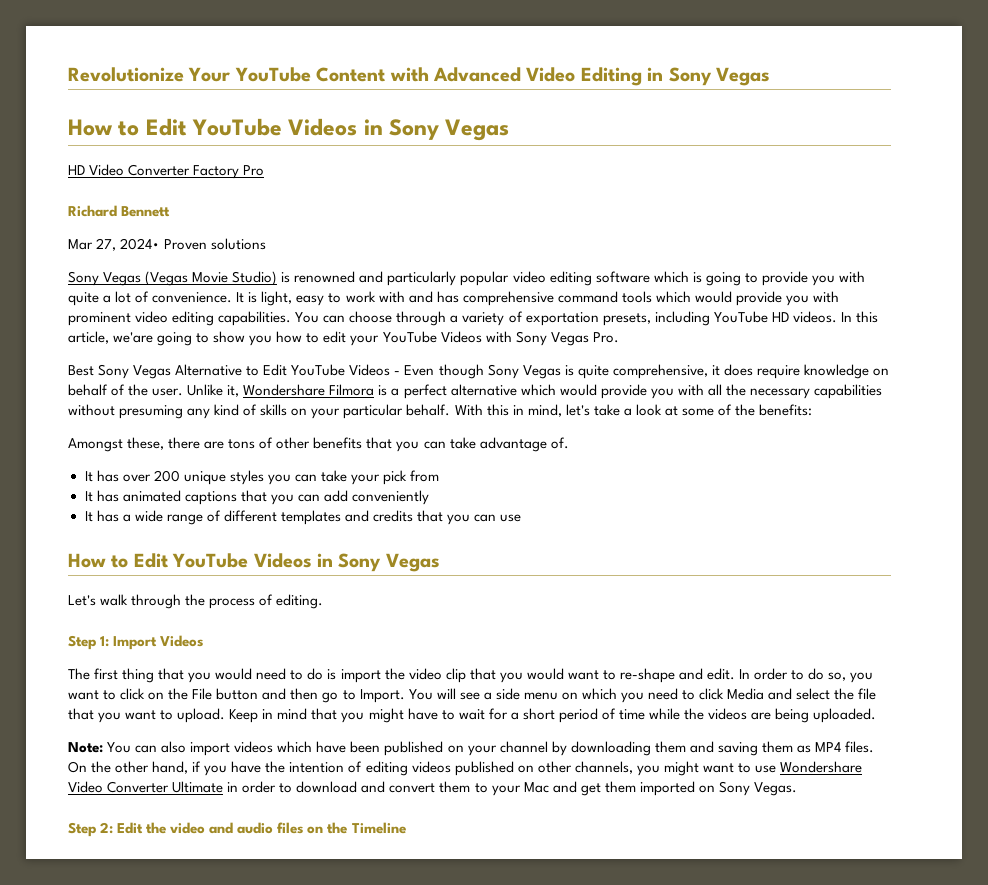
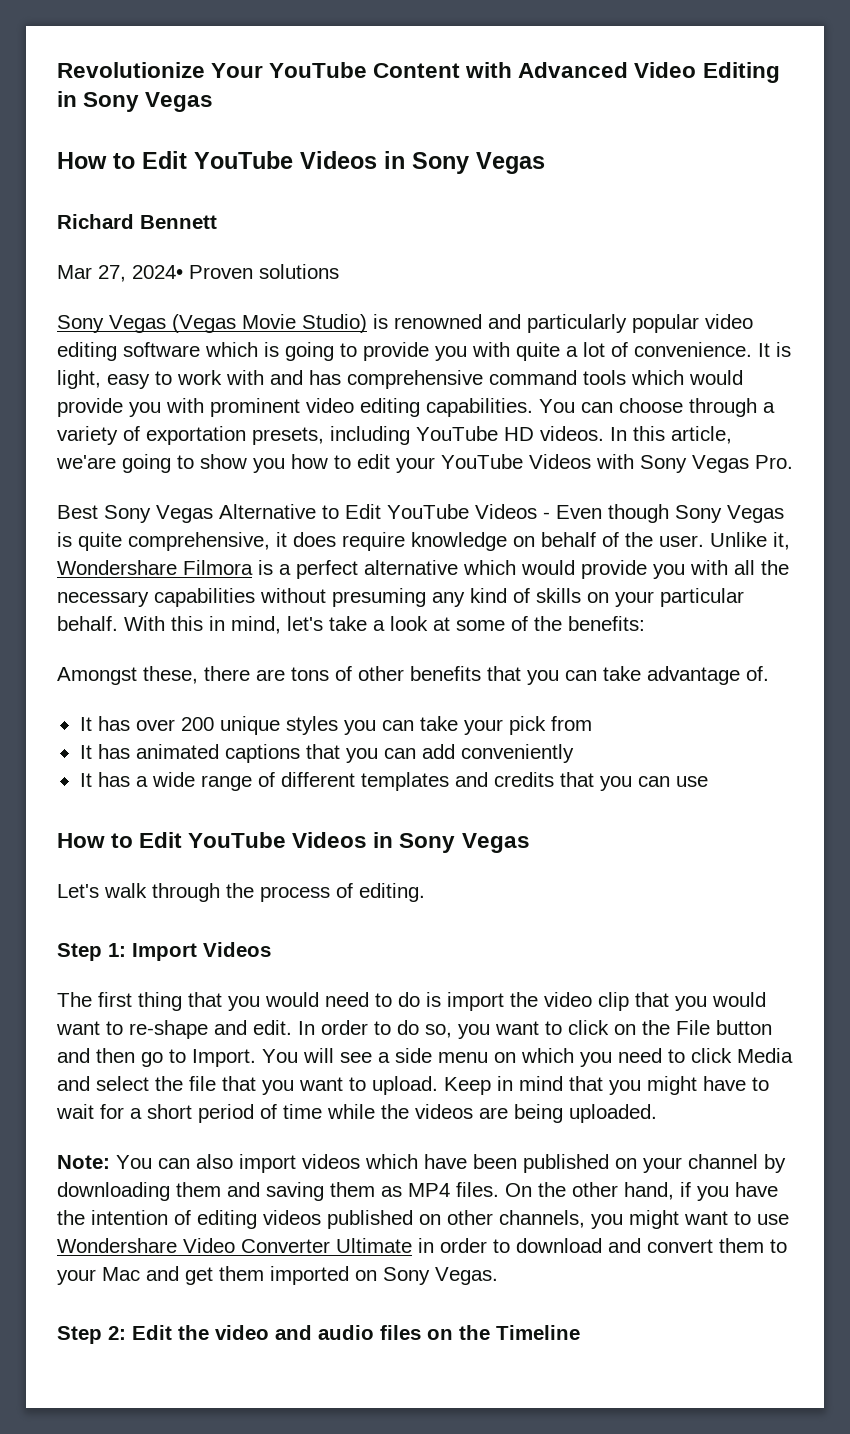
[68,164,265,179] // HD Video Converter Factory Pro -> (545, 163) none

